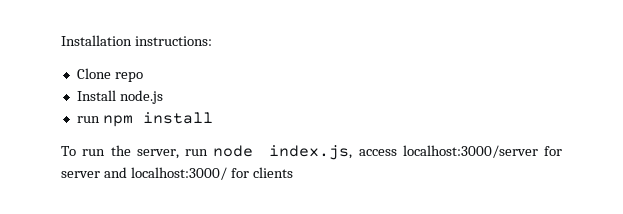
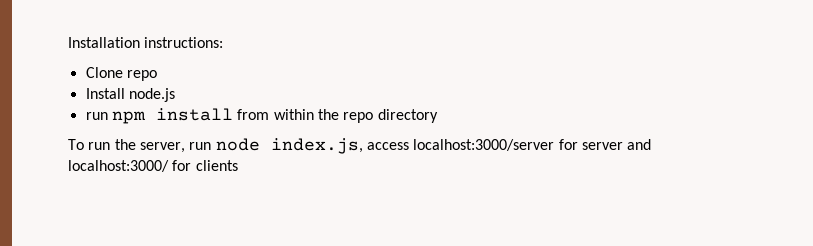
(213, 118) none -> [237,109,438,123] from within the repo directory

